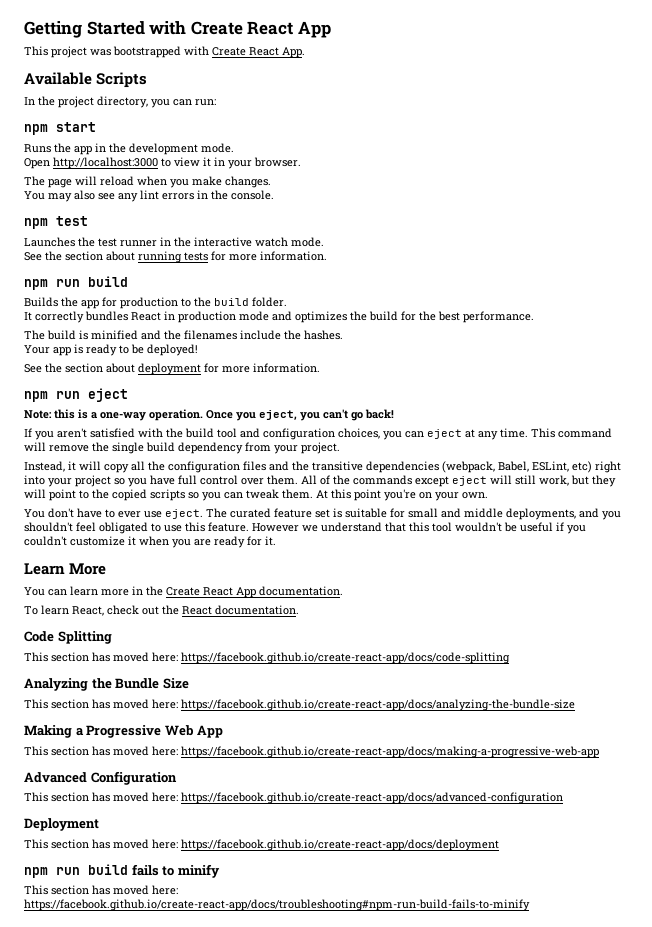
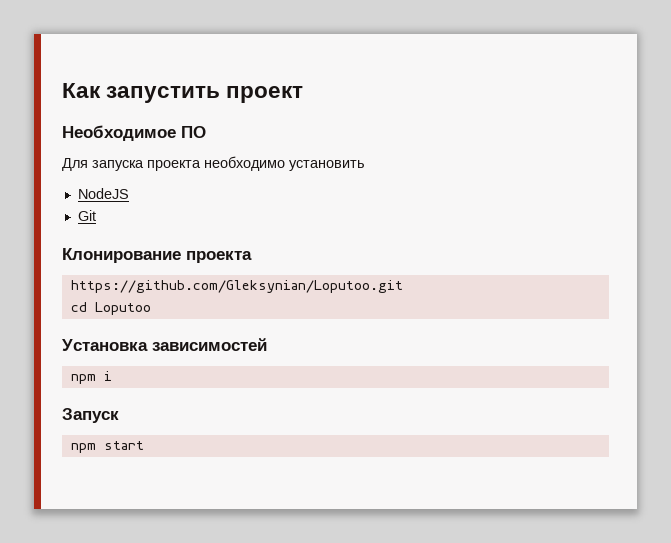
[24,21,331,38] [24,46,305,58] [24,72,148,88] [24,96,216,108] [24,122,96,135] [24,143,234,155] [24,157,301,169] [24,176,271,188] [24,190,274,202] [24,216,88,229] [24,237,324,247] [24,251,327,263] [24,276,128,290] [24,297,287,309] [24,311,534,323] [24,330,343,340] [24,344,198,356] [24,363,320,375] [24,388,128,402] [24,409,394,421] [24,428,612,440] [24,442,340,454] [24,461,621,473] [24,475,616,487] [24,489,488,501] [24,508,621,520] [24,522,586,534] [24,536,276,548] [24,563,107,575] [24,586,343,598] [24,605,299,616] [24,631,112,644] [24,652,510,664] [24,678,189,691] [24,699,575,711] [24,725,224,738] [24,746,599,758] [24,771,177,785] [24,792,563,804] [24,818,99,831] [24,839,499,851] [24,864,220,878] [24,885,178,895] [24,899,530,911] Getting Started with Create React App // This project was bootstrapped with Create React App. // Available Scripts // In the project directory, you can run: // npm start // Runs the app in the development mode. // Open http://localhost:3000 to view it in your browser. // The page will reload when you make changes. // You may also see any lint errors in the console. // npm test // Launches the test runner in the interactive watch mode. // See the section about running tests for more information. // npm run build // Builds the app for production to the build folder. // It correctly bundles React in production mode and optimizes the build for the best performance. // The build is minified and the filenames include the hashes. // Your app is ready to be deployed! // See the section about deployment for more information. // npm run eject // Note: this is a one-way operation. Once you eject, you can't go back! // If you aren't satisfied with the build tool and configuration choices, you can eject at any time. This command will remove the single build dependency from your project. // Instead, it will copy all the configuration files and the transitive dependencies (webpack, Babel, ESLint, etc) right into your project so you have full control over them. All of the commands except eject will still work, but they will point to the copied scripts so you can tweak them. At this point you're on your own. // You don't have to ever use eject. The curated feature set is suitable for small and middle deployments, and you shouldn't feel obligated to use this feature. However we understand that this tool wouldn't be useful if you couldn't customize it when you are ready for it. // Learn More // You can learn more in the Create React App documentation. // To learn React, check out the React documentation. // Code Splitting // This section has moved here: https://facebook.github.io/create-react-app/docs/code-splitting // Analyzing the Bundle Size // This section has moved here: https://facebook.github.io/create-react-app/docs/analyzing-the-bundle-size // Making a Progressive Web App // This section has moved here: https://facebook.github.io/create-react-app/docs/making-a-progressive-web-app // Advanced Configuration // This section has moved here: https://facebook.github.io/create-react-app/docs/advanced-configuration // Deployment // This section has moved here: https://facebook.github.io/create-react-app/docs/deployment // npm run build fails to minify // This section has moved here: https://facebook.github.io/create-react-app/docs/troubleshooting#npm-run-build-fails-to-minify -> [62,83,304,103] [62,125,206,141] [62,156,365,171] [77,188,129,199] [77,210,96,221] [62,248,252,263] [70,280,403,293] [70,302,151,315] [62,338,267,351] [70,371,112,384] [62,408,119,423] [70,441,144,453] Как запустить проект // Необходимое ПО // Для запуска проекта необходимо установить // NodeJS // Git // Клонирование проекта // https://github.com/Gleksynian/Loputoo.git // cd Loputoo // Установка зависимостей // npm i // Запуск // npm start

